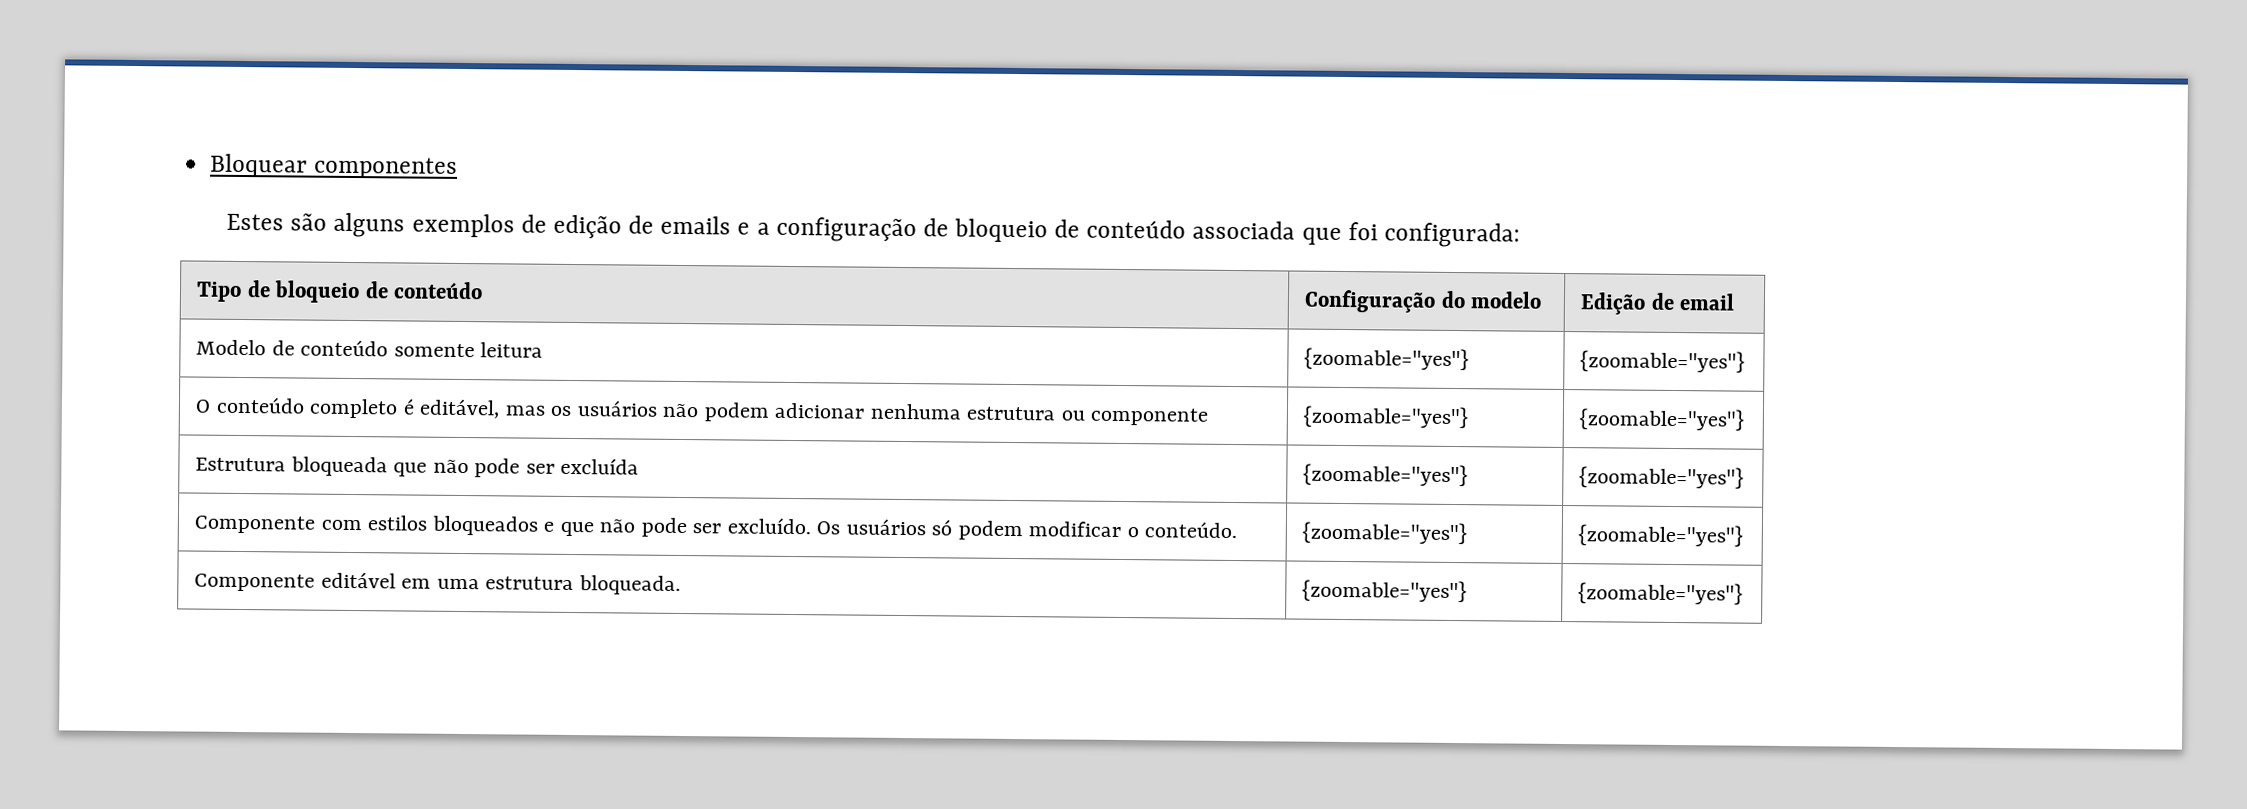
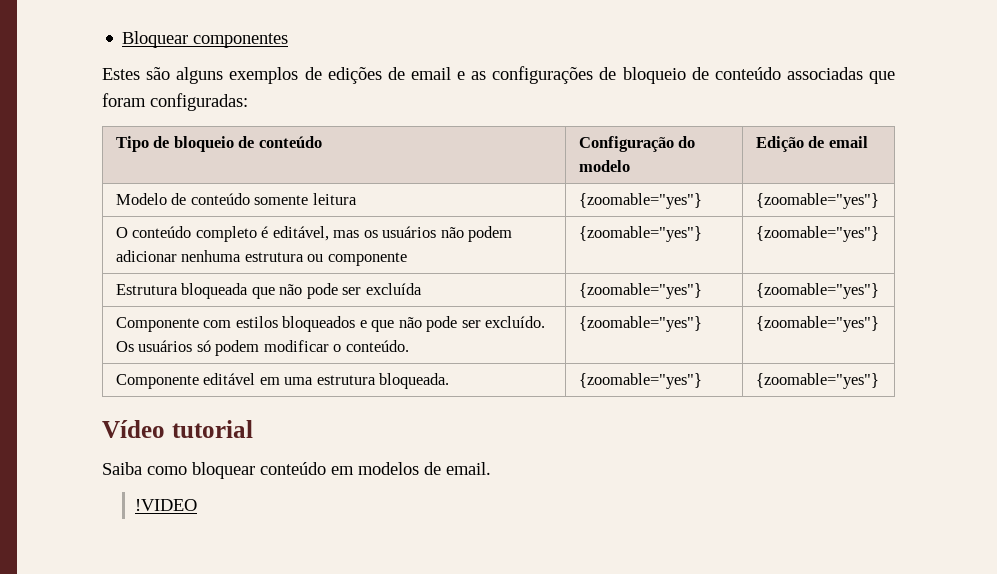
[552,214,1520,248] edição de emails e a configuração de bloqueio de conteúdo associada que foi configurada: -> [327,66,895,84] [102,93,248,111] edições de email e as configurações de bloqueio de conteúdo associadas que foram configuradas:
(1744, 593) none -> [102,420,253,438] [102,462,491,479] [135,499,198,511] // Vídeo tutorial // Saiba como bloquear conteúdo em modelos de email. // !VIDEO

